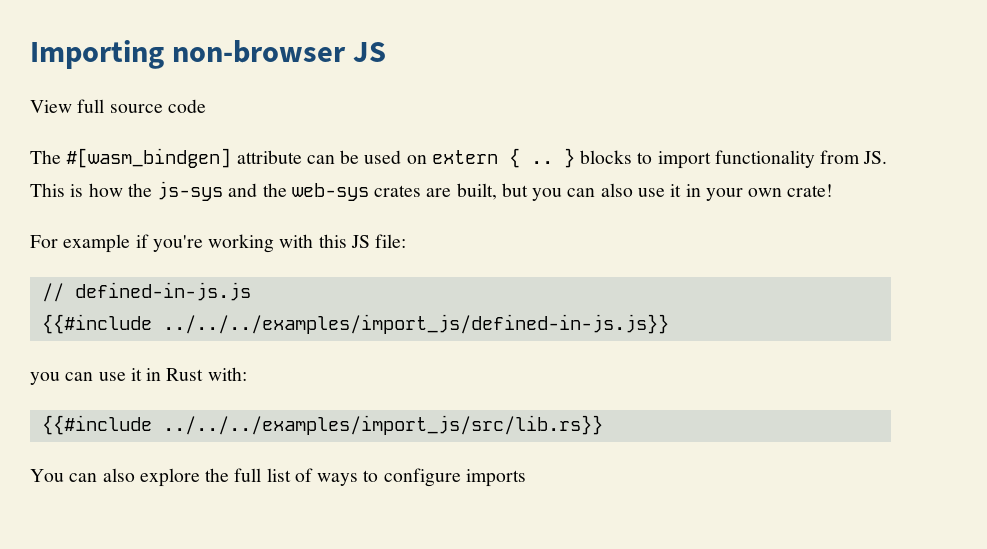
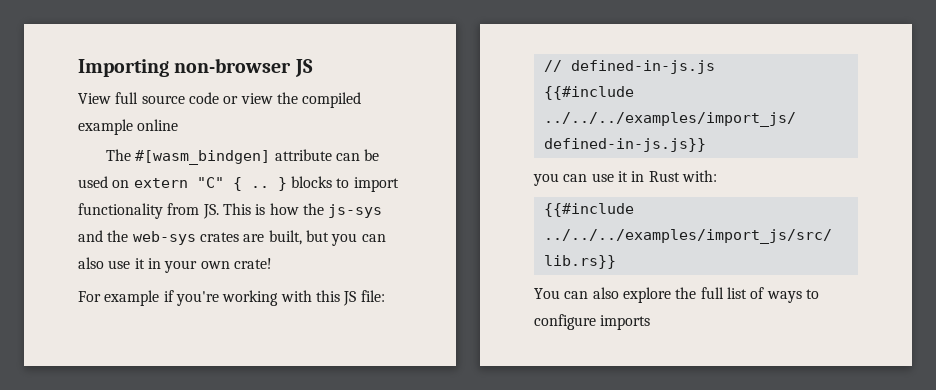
(206, 106) none -> [223,92,362,108] [78,119,179,135] or view the compiled example online
(498, 157) none -> [196,177,224,188] "C"

